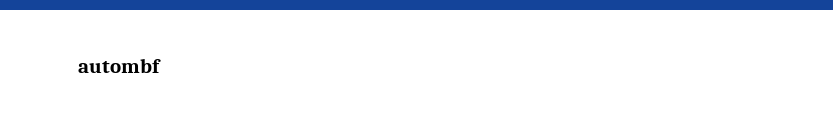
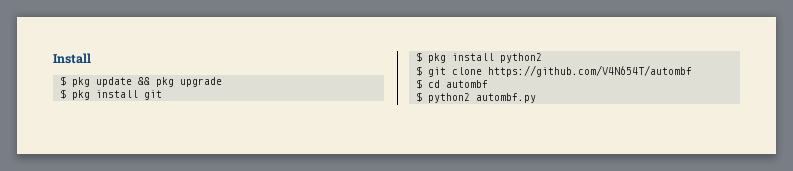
[78,58,161,73] autombf -> [53,53,91,64] [59,76,222,87] [59,89,162,100] [415,52,542,63] [415,65,692,77] [415,79,488,89] [415,92,536,103] Install // $ pkg update && pkg upgrade // $ pkg install git // $ pkg install python2 // $ git clone https://github.com/V4N654T/autombf // $ cd autombf // $ python2 autombf.py

